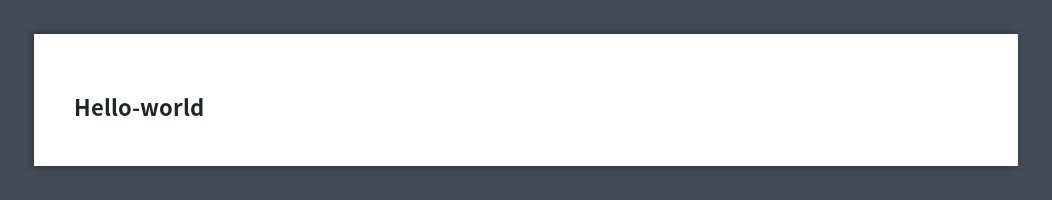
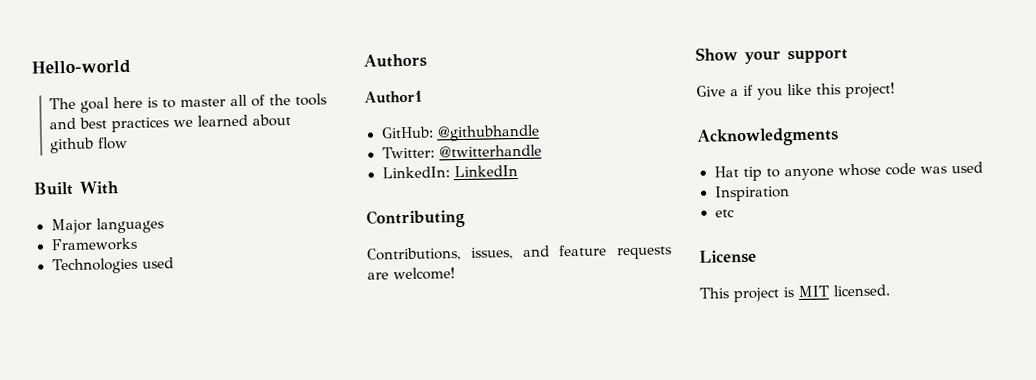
(204, 107) none -> [49,93,328,113] [49,114,292,133] [50,136,129,154] [33,181,120,196] [50,217,164,235] [50,237,138,252] [51,257,175,275] [363,53,427,68] [364,90,423,104] [380,124,540,142] [381,144,543,159] [381,165,518,179] [366,208,465,229] [367,244,672,262] [367,267,455,281] [695,47,848,64] [696,82,895,100] [696,127,839,147] [713,161,983,181] [713,185,790,202] [714,209,735,218] [699,249,757,264] [699,284,890,303] // The goal here is to master all of the tools and best practices we learned about github flow // Built With // Major languages // Frameworks // Technologies used // Authors // Author1 // GitHub: @githubhandle // Twitter: @twitterhandle // LinkedIn: LinkedIn // Contributing // Contributions, issues, and feature requests are welcome! // Show your support // Give a if you like this project! // Acknowledgments // Hat tip to anyone whose code was used // Inspiration // etc // License // This project is MIT licensed.

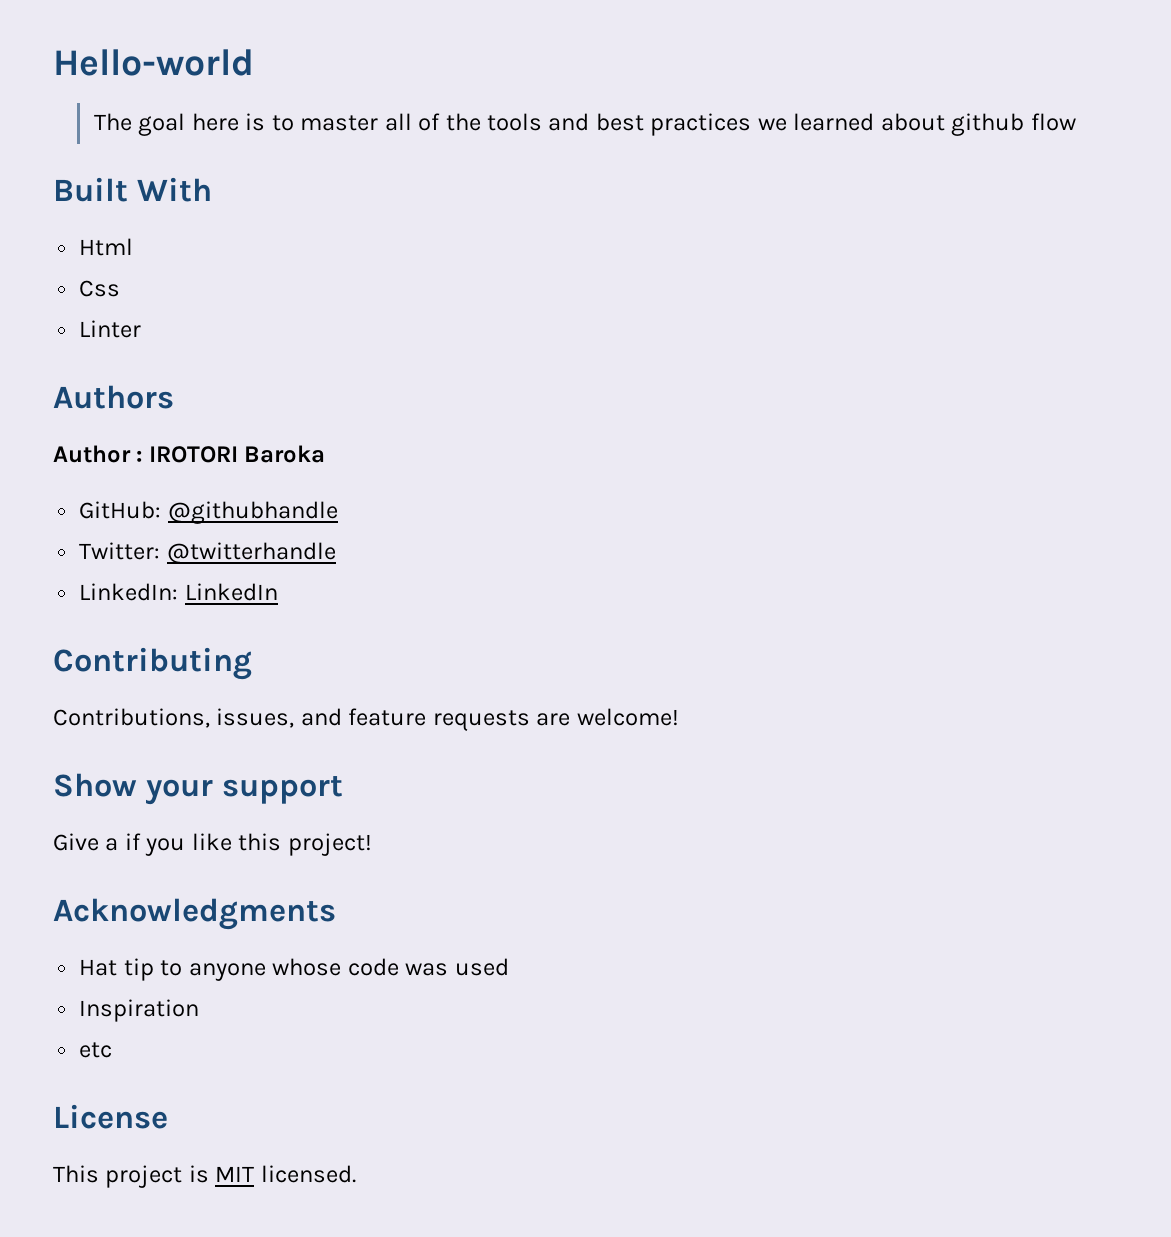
[50,217,164,235] [50,237,138,252] [51,257,175,275] [363,53,427,68] [364,90,423,104] Major languages // Frameworks // Technologies used // Authors // Author1 -> [79,238,134,256] [79,280,121,297] [79,320,142,338] [53,385,174,409] [53,445,326,463] Html // Css // Linter // Authors // Author : IROTORI Baroka

